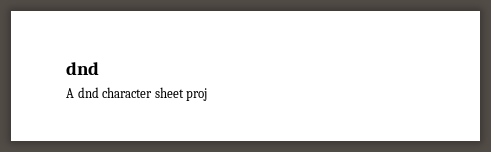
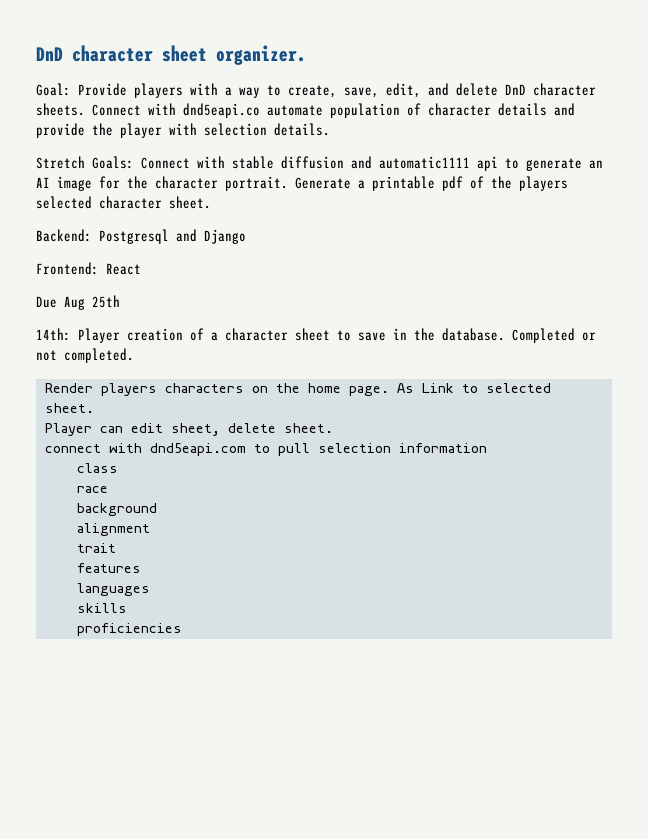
[66,62,99,75] [66,87,208,101] dnd // A dnd character sheet proj -> [36,45,306,65] [36,83,596,98] [36,103,575,118] [36,123,330,138] [36,156,603,171] [36,176,568,191] [36,196,211,209] [36,229,246,244] [36,262,141,275] [36,295,120,310] [36,328,596,343] [36,348,134,363] [44,383,551,396] [44,403,94,413] [44,423,333,436] [44,443,487,456] [76,463,118,473] [76,486,108,493] [76,503,157,516] [76,523,150,536] [76,543,116,553] [76,563,141,573] [76,583,150,596] [76,603,127,613] [76,623,182,636] DnD character sheet organizer. // Goal: Provide players with a way to create, save, edit, and delete DnD character sheets. Connect with dnd5eapi.co automate population of character details and provide the player with selection details. // Stretch Goals: Connect with stable diffusion and automatic1111 api to generate an AI image for the character portrait. Generate a printable pdf of the players selected character sheet. // Backend: Postgresql and Django // Frontend: React // Due Aug 25th // 14th: Player creation of a character sheet to save in the database. Completed or not completed. // Render players characters on the home page. As Link to selected sheet. // Player can edit sheet, delete sheet. // connect with dnd5eapi.com to pull selection information // class // race // background // alignment // trait // features // languages // skills // proficiencies

